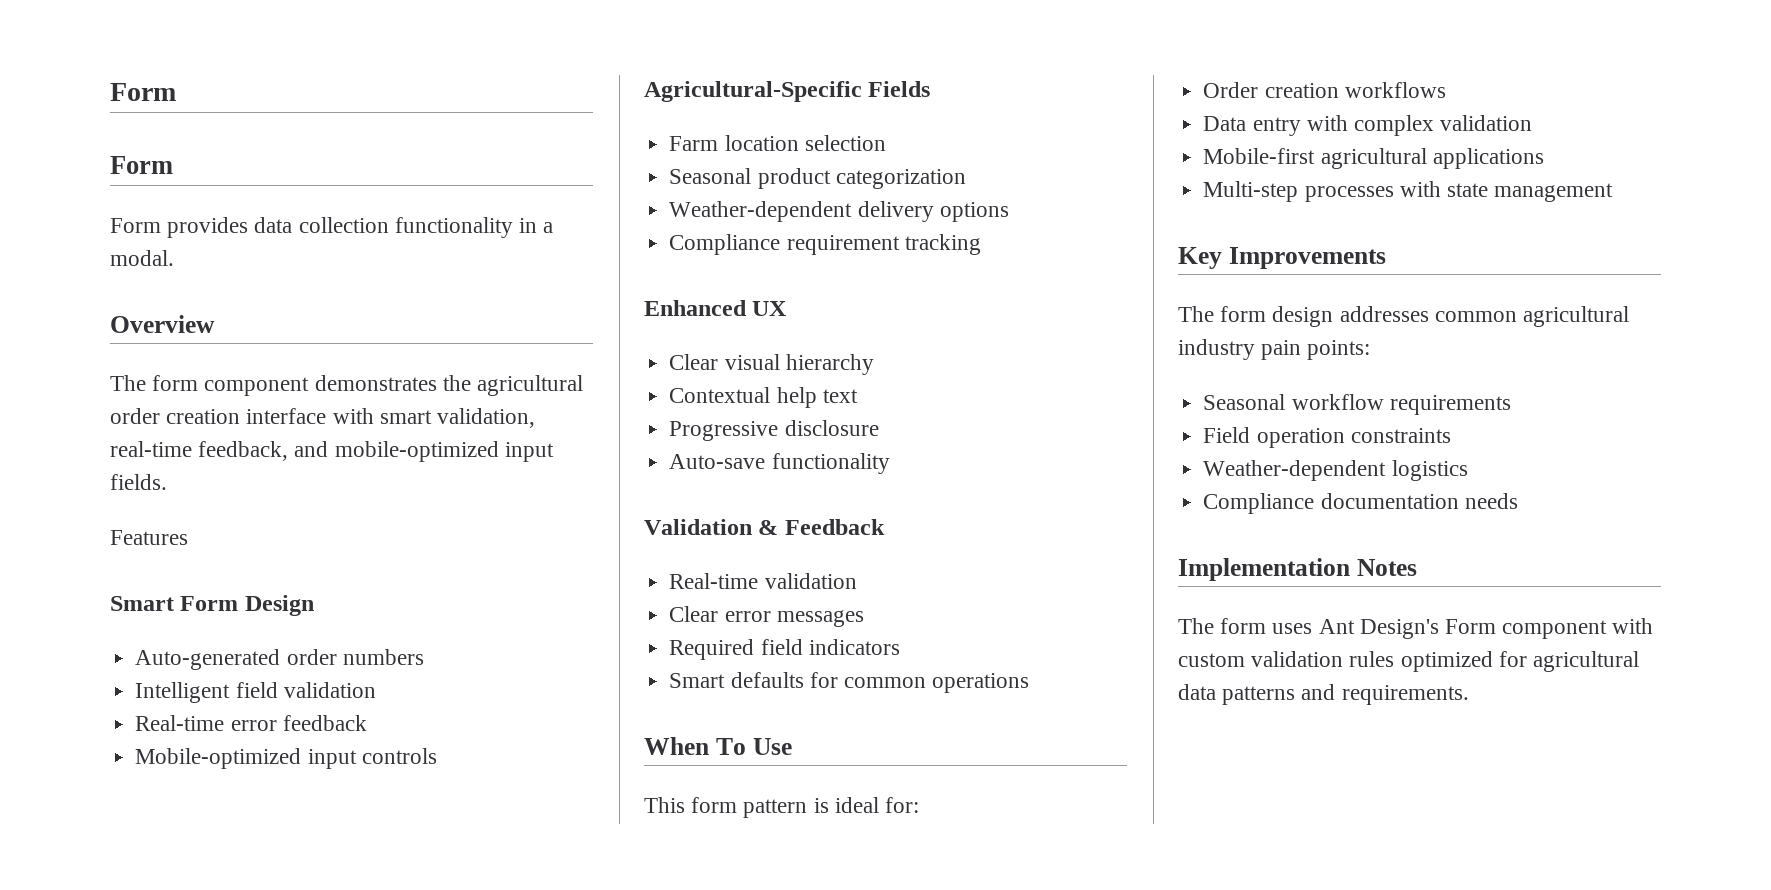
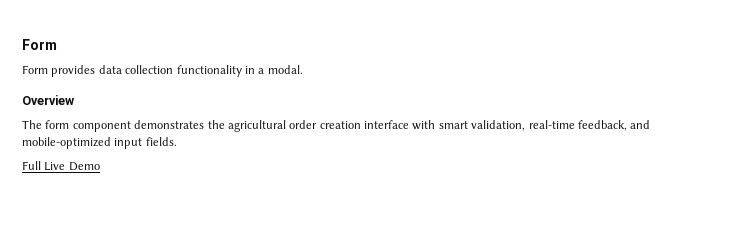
[110,83,176,101] [110,156,173,174] [110,218,161,233] Form // Form // Form -> [22,39,57,50] [22,65,48,74] Form // Form
[110,530,188,545] [110,595,314,616] [135,649,424,670] [135,682,376,703] [135,715,367,731] [135,748,437,769] [644,81,931,102] [669,135,886,151] [669,168,966,189] [669,201,1009,222] [669,234,981,255] [644,300,788,316] [669,354,874,375] [669,387,858,408] [669,420,879,441] [669,453,890,474] [644,519,885,535] [669,573,857,589] [669,606,864,627] [669,639,900,660] [669,672,1030,693] [644,737,792,755] [644,797,920,818] [1203,82,1446,98] [1203,115,1533,136] [1203,148,1544,169] [1203,181,1614,202] [1178,247,1386,269] [1178,306,1630,327] [1178,339,1371,360] [1203,394,1511,415] [1203,427,1451,448] [1203,460,1468,481] [1203,493,1518,514] [1178,558,1417,581] [1178,618,1654,639] [1178,651,1640,672] [1178,684,1469,705] Features // Smart Form Design // Auto-generated order numbers // Intelligent field validation // Real-time error feedback // Mobile-optimized input controls // Agricultural-Specific Fields // Farm location selection // Seasonal product categorization // Weather-dependent delivery options // Compliance requirement tracking // Enhanced UX // Clear visual hierarchy // Contextual help text // Progressive disclosure // Auto-save functionality // Validation & Feedback // Real-time validation // Clear error messages // Required field indicators // Smart defaults for common operations // When To Use // This form pattern is ideal for: // Order creation workflows // Data entry with complex validation // Mobile-first agricultural applications // Multi-step processes with state management // Key Improvements // The form design addresses common agricultural industry pain points: // Seasonal workflow requirements // Field operation constraints // Weather-dependent logistics // Compliance documentation needs // Implementation Notes // The form uses Ant Design's Form component with custom validation rules optimized for agricultural data patterns and requirements. -> [22,161,100,171] Full Live Demo

